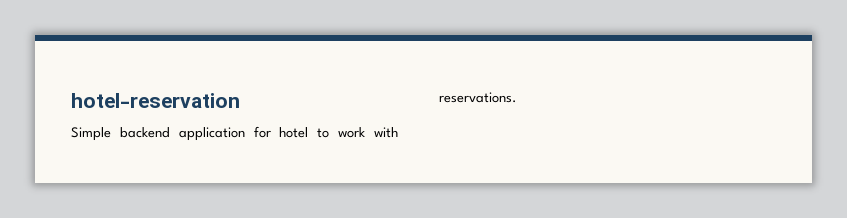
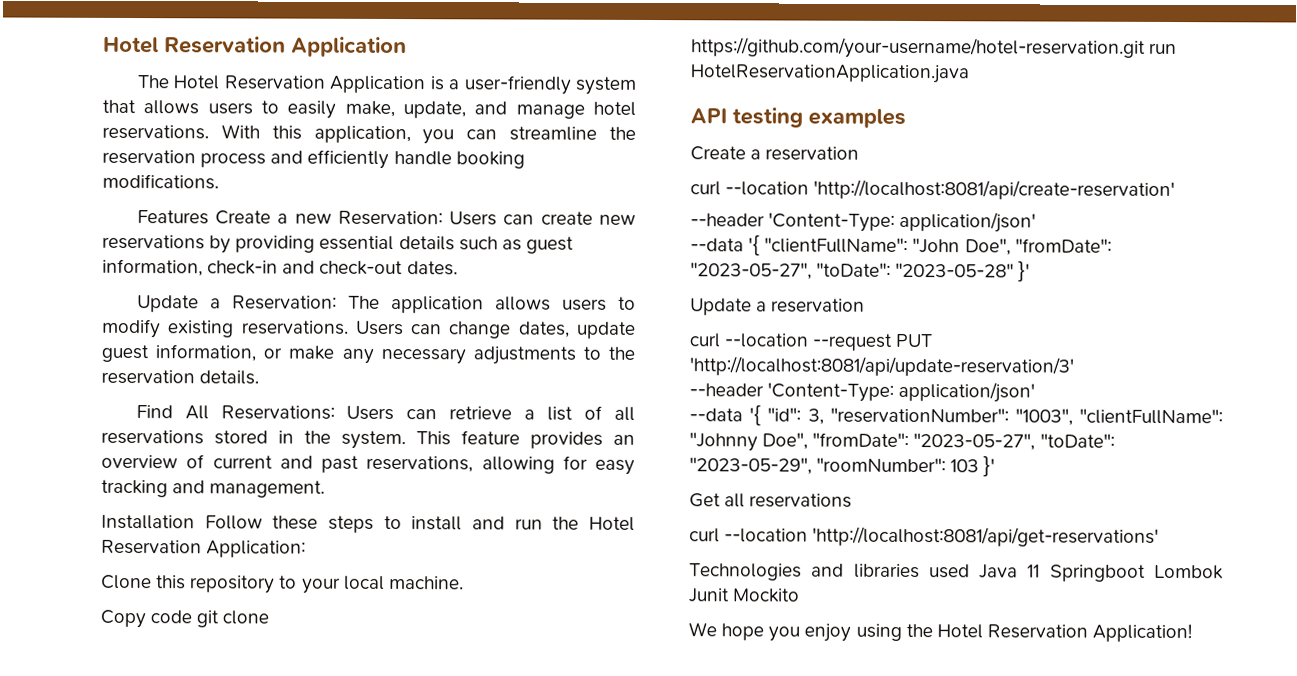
[71,93,240,108] [71,126,398,141] [439,92,517,103] hotel-reservation // Simple backend application for hotel to work with reservations. -> [103,36,407,58] [136,75,637,95] [102,99,636,119] [102,124,636,145] [102,149,525,170] [102,173,219,190] [136,210,636,226] [102,234,574,254] [102,258,458,277] [136,295,636,314] [101,318,636,339] [101,344,635,365] [101,369,260,385] [135,405,635,421] [101,429,635,450] [101,454,635,475] [101,479,326,498] [101,514,636,533] [101,539,307,558] [101,574,464,594] [100,609,270,629] [691,37,1178,59] [690,64,970,84] [690,107,906,128] [690,146,860,161] [690,179,1176,201] [690,211,1037,233] [690,235,1112,256] [690,261,1031,282] [690,298,866,316] [689,333,934,351] [689,356,1074,377] [689,381,1036,403] [689,405,1223,426] [689,432,1115,452] [689,456,996,477] [689,493,853,508] [689,526,1160,547] [689,563,1224,582] [688,588,801,603] [688,622,1193,643] Hotel Reservation Application // The Hotel Reservation Application is a user-friendly system that allows users to easily make, update, and manage hotel reservations. With this application, you can streamline the reservation process and efficiently handle booking modifications. // Features Create a new Reservation: Users can create new reservations by providing essential details such as guest information, check-in and check-out dates. // Update a Reservation: The application allows users to modify existing reservations. Users can change dates, update guest information, or make any necessary adjustments to the reservation details. // Find All Reservations: Users can retrieve a list of all reservations stored in the system. This feature provides an overview of current and past reservations, allowing for easy tracking and management. // Installation Follow these steps to install and run the Hotel Reservation Application: // Clone this repository to your local machine. // Copy code git clone https://github.com/your-username/hotel-reservation.git run HotelReservationApplication.java // API testing examples // Create a reservation // curl --location 'http://localhost:8081/api/create-reservation' // --header 'Content-Type: application/json' // --data '{ "clientFullName": "John Doe", "fromDate": "2023-05-27", "toDate": "2023-05-28" }' // Update a reservation // curl --location --request PUT 'http://localhost:8081/api/update-reservation/3' // --header 'Content-Type: application/json' // --data '{ "id": 3, "reservationNumber": "1003", "clientFullName": "Johnny Doe", "fromDate": "2023-05-27", "toDate": "2023-05-29", "roomNumber": 103 }' // Get all reservations // curl --location 'http://localhost:8081/api/get-reservations' // Technologies and libraries used Java 11 Springboot Lombok Junit Mockito // We hope you enjoy using the Hotel Reservation Application!

